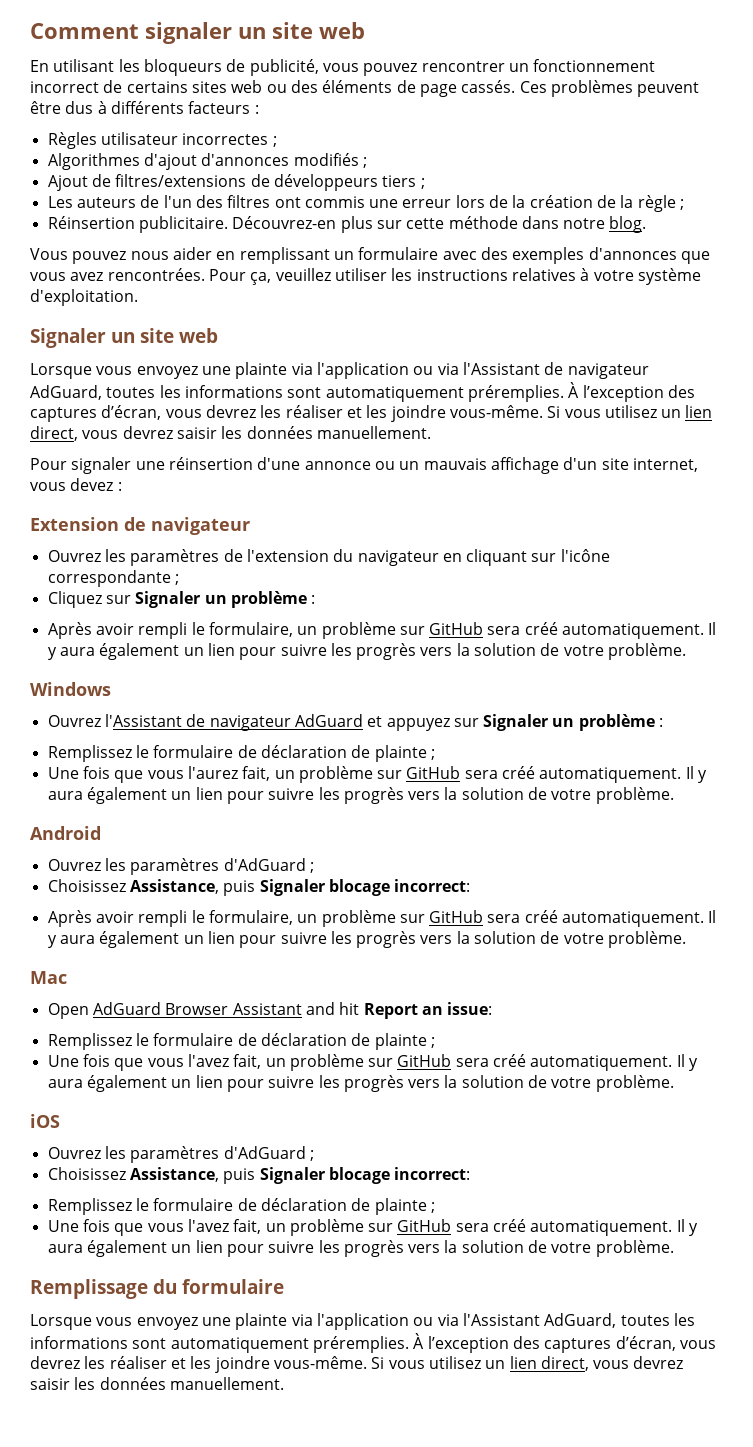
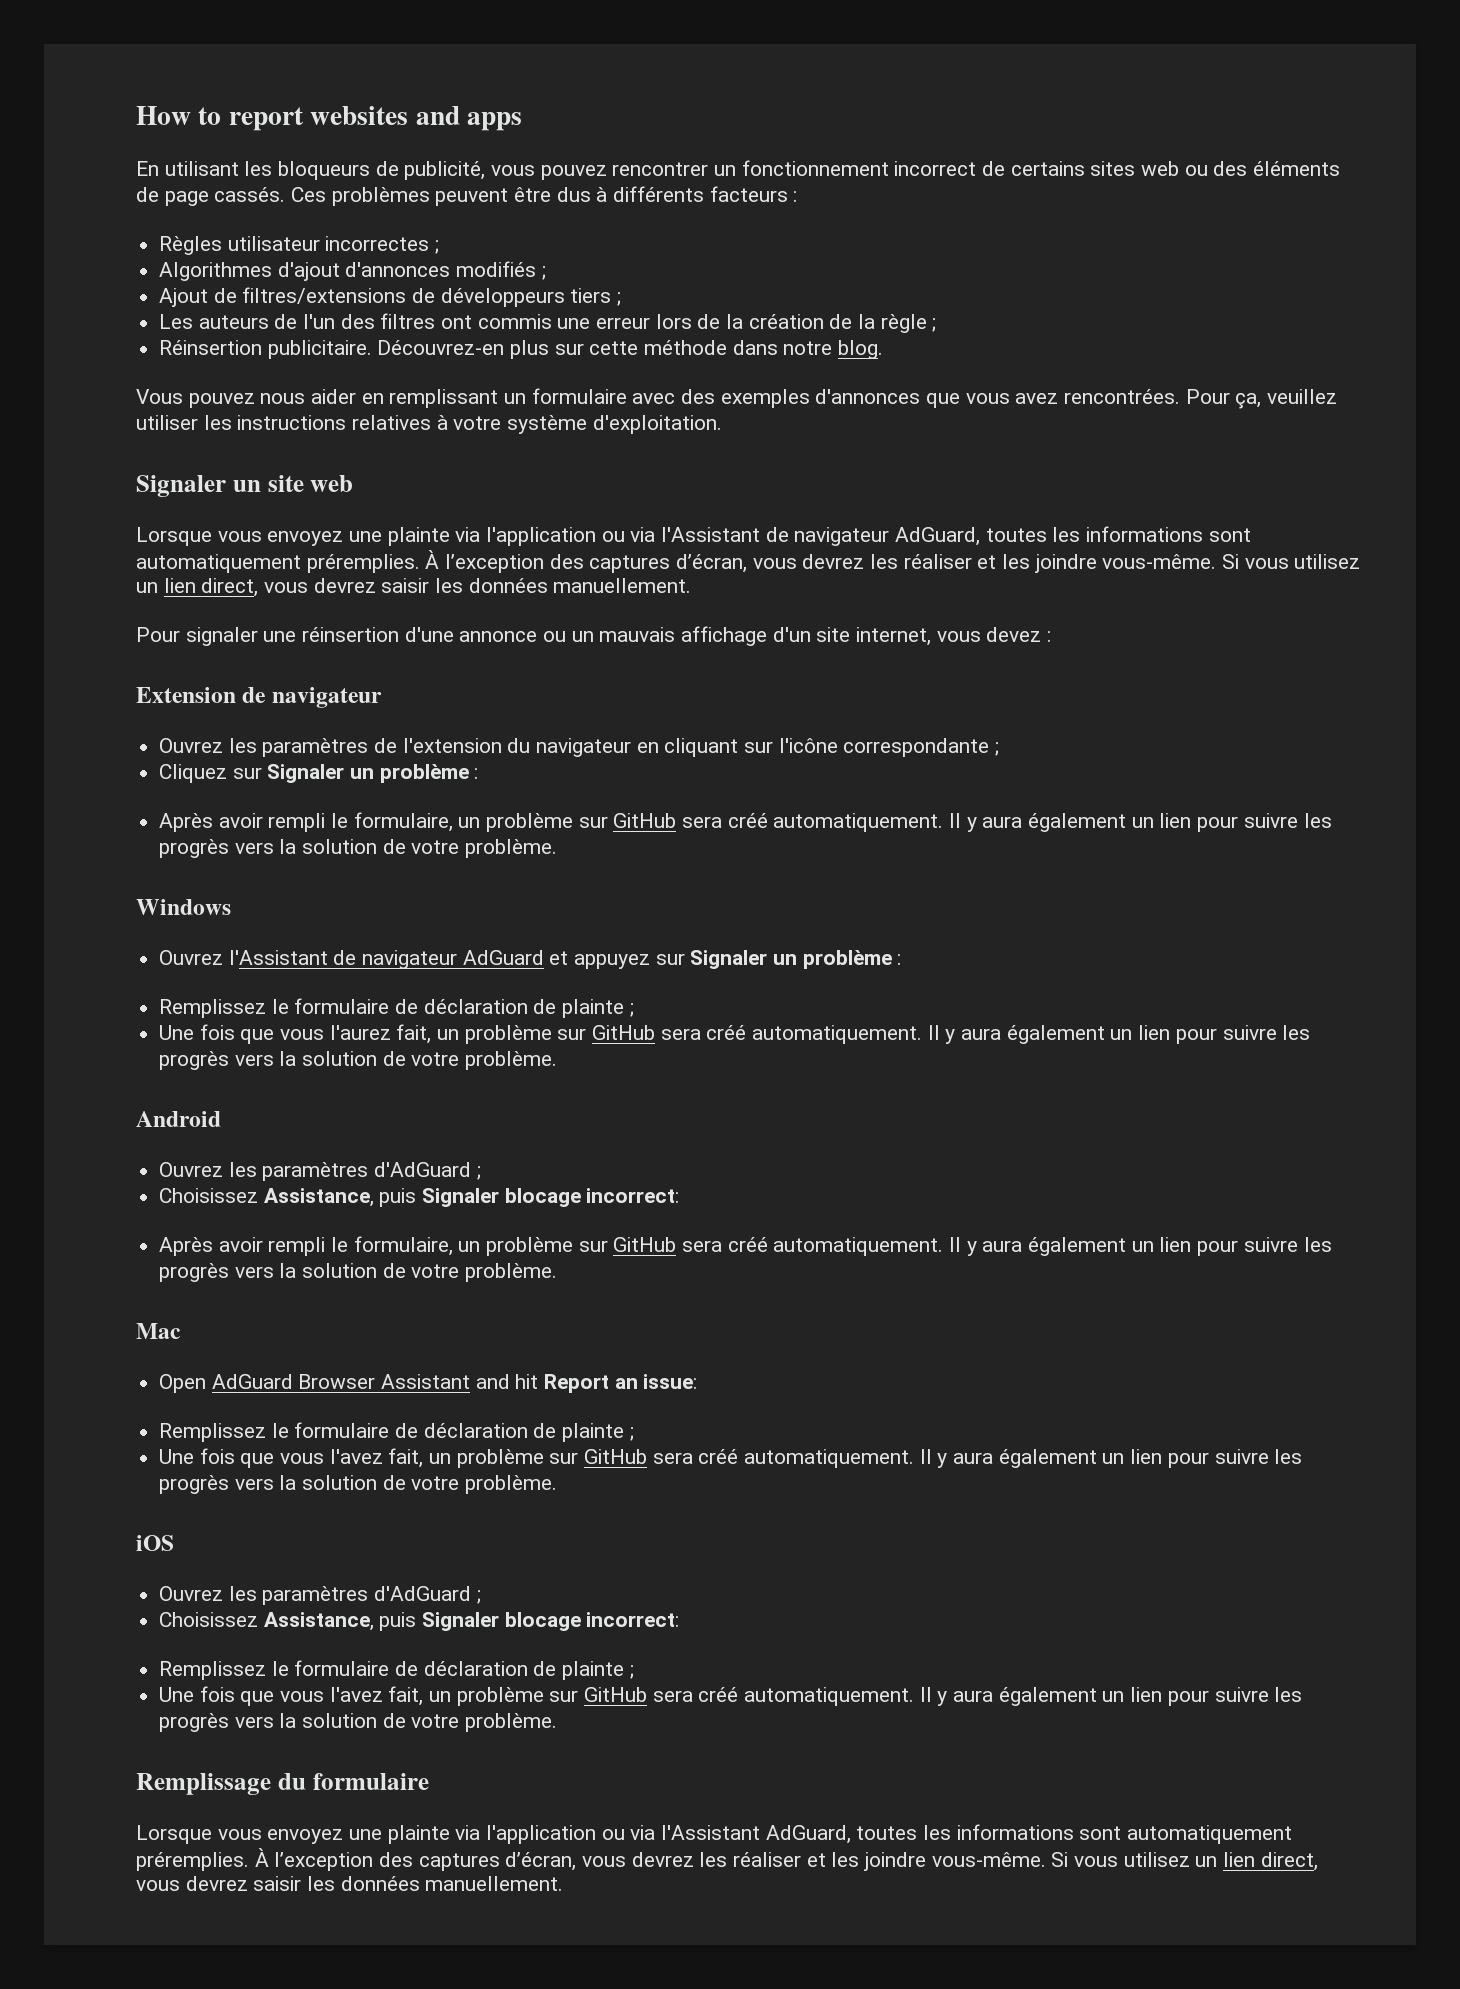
[30,22,365,44] Comment signaler un site web -> [136,106,523,131] How to report websites and apps

